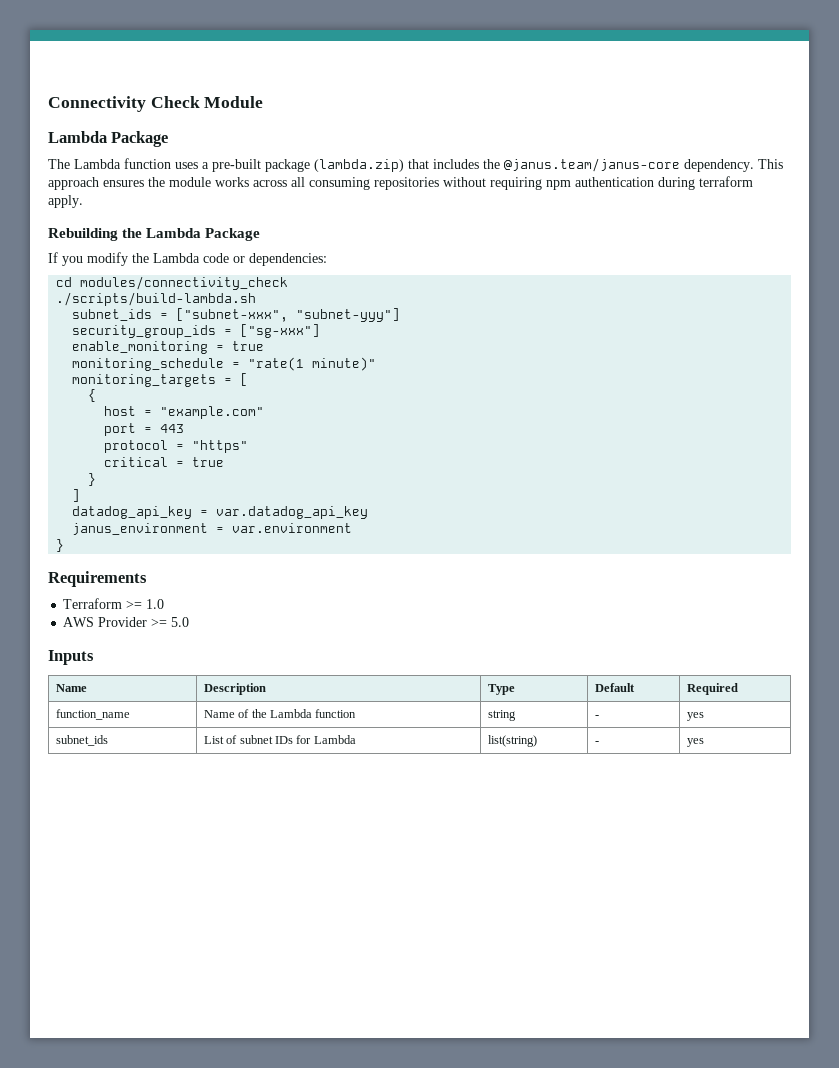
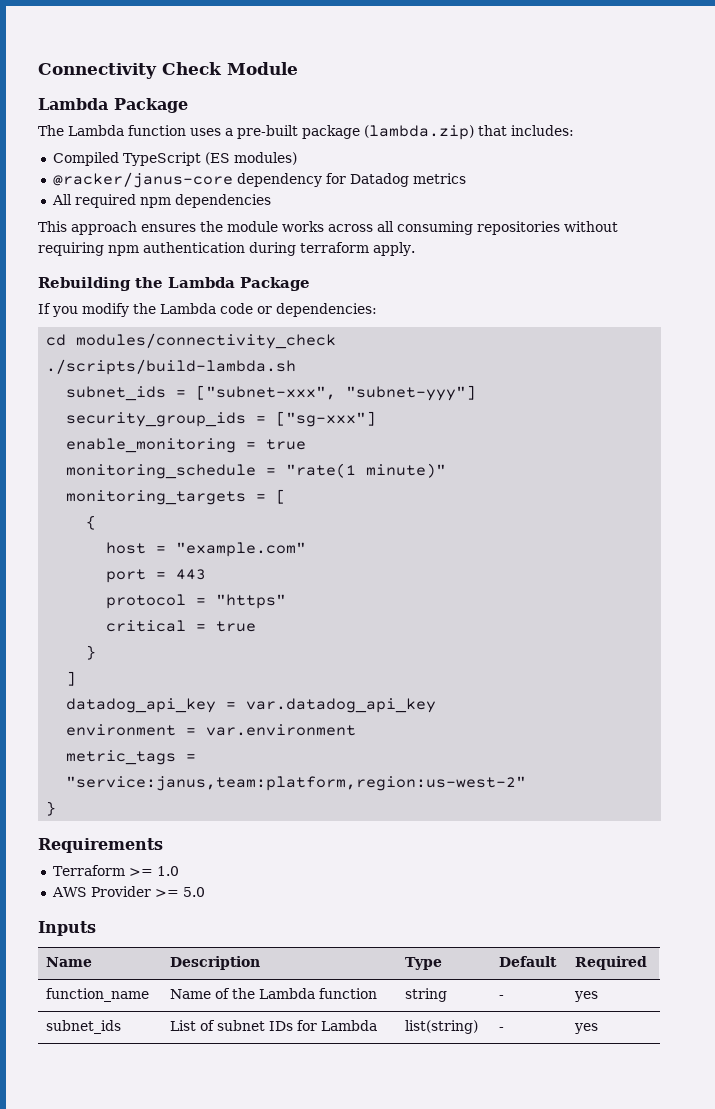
[433,158,754,172] includes the @janus.team/janus-core dependency. -> [511,125,574,136] [52,152,297,166] [52,172,466,188] [51,194,271,208] includes: // Compiled TypeScript (ES modules) // @racker/janus-core dependency for Datadog metrics // All required npm dependencies //
[72,523,209,535] janus_environment -> [66,724,177,736] environment
(353, 528) none -> [66,750,197,765] [66,776,527,791] // metric_tags = "service:janus,team:platform,region:us-west-2"

